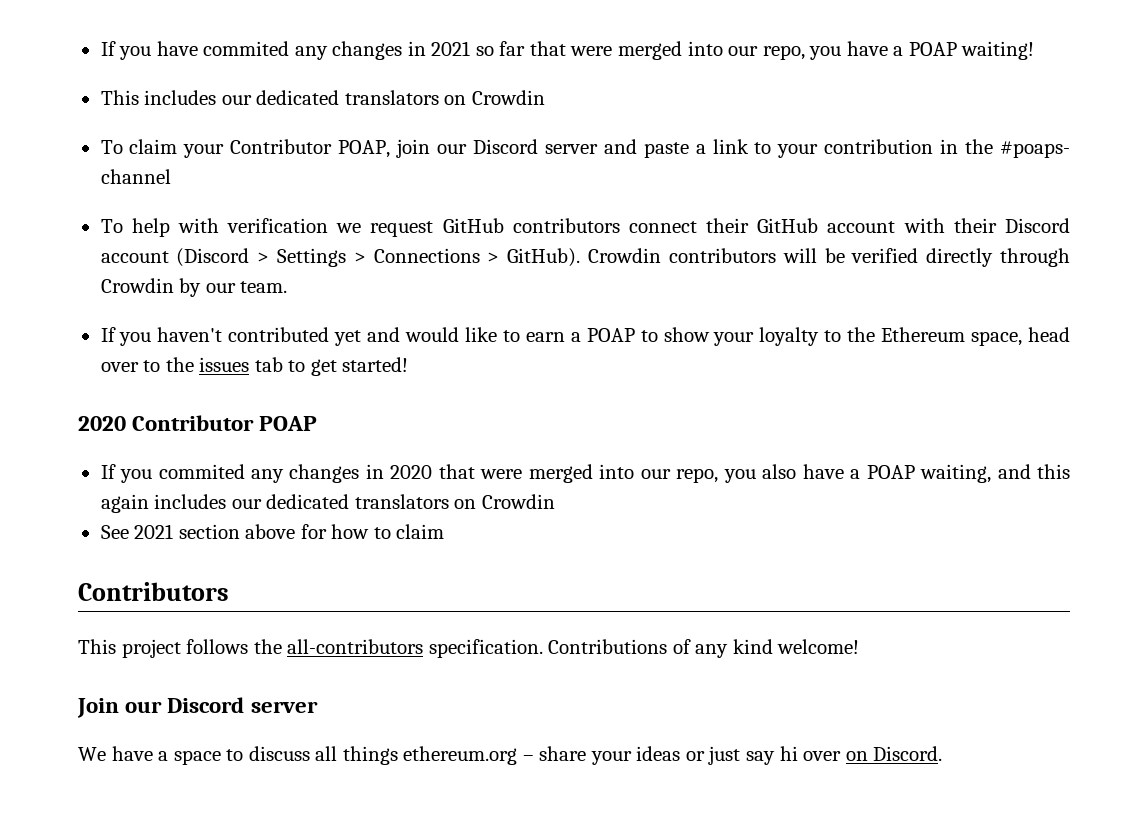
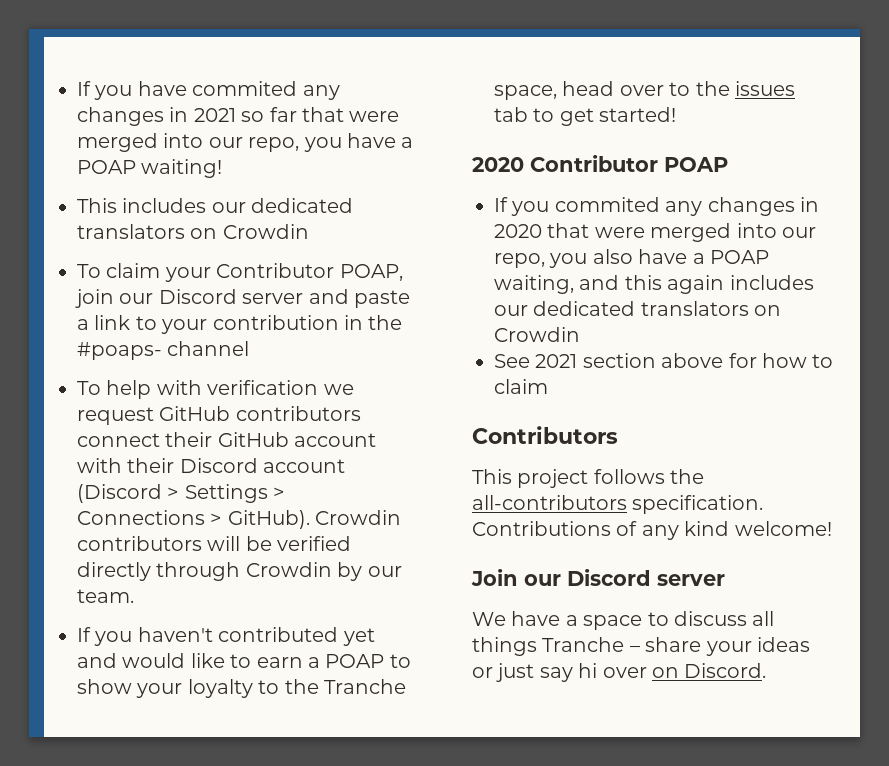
[881,327,966,342] Ethereum -> [324,679,406,694] Tranche
[403,746,518,765] ethereum.org -> [542,637,625,652] Tranche

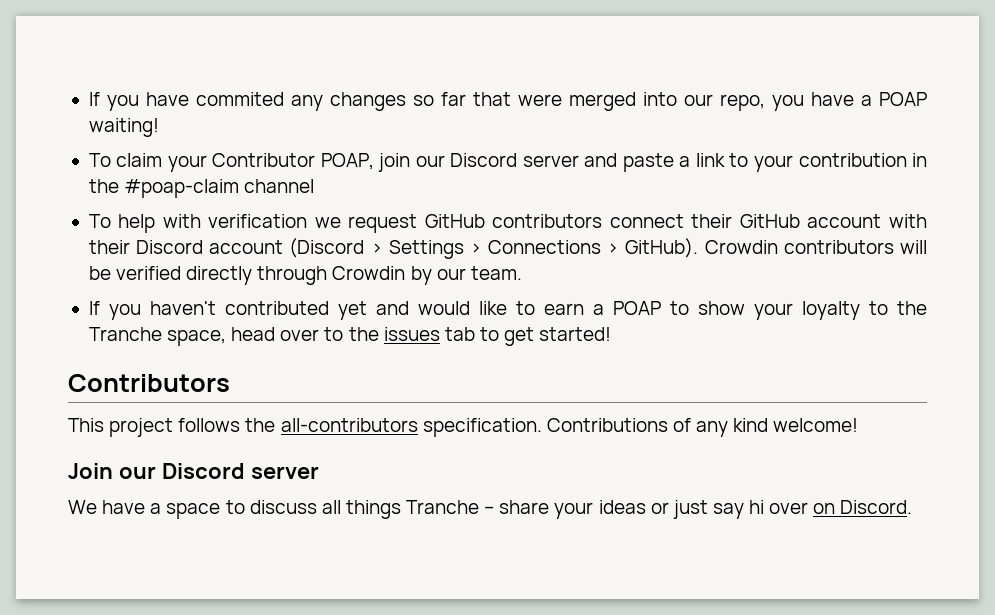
[169,107,236,122] in 2021 -> (406, 101) none
[77,198,354,213] [77,224,309,239] // This includes our dedicated translators on Crowdin -> (159, 127) none
[77,342,162,360] #poaps- -> [124,179,240,198] #poap-claim
[472,155,728,172] [494,197,819,216] [494,223,816,242] [494,249,769,268] [494,275,814,294] [494,301,782,316] [494,327,580,342] [494,353,834,368] [494,379,548,394] // 2020 Contributor POAP // If you commited any changes in 2020 that were merged into our repo, you also have a POAP waiting, and this again includes our dedicated translators on Crowdin // See 2021 section above for how to claim -> (612, 334) none

